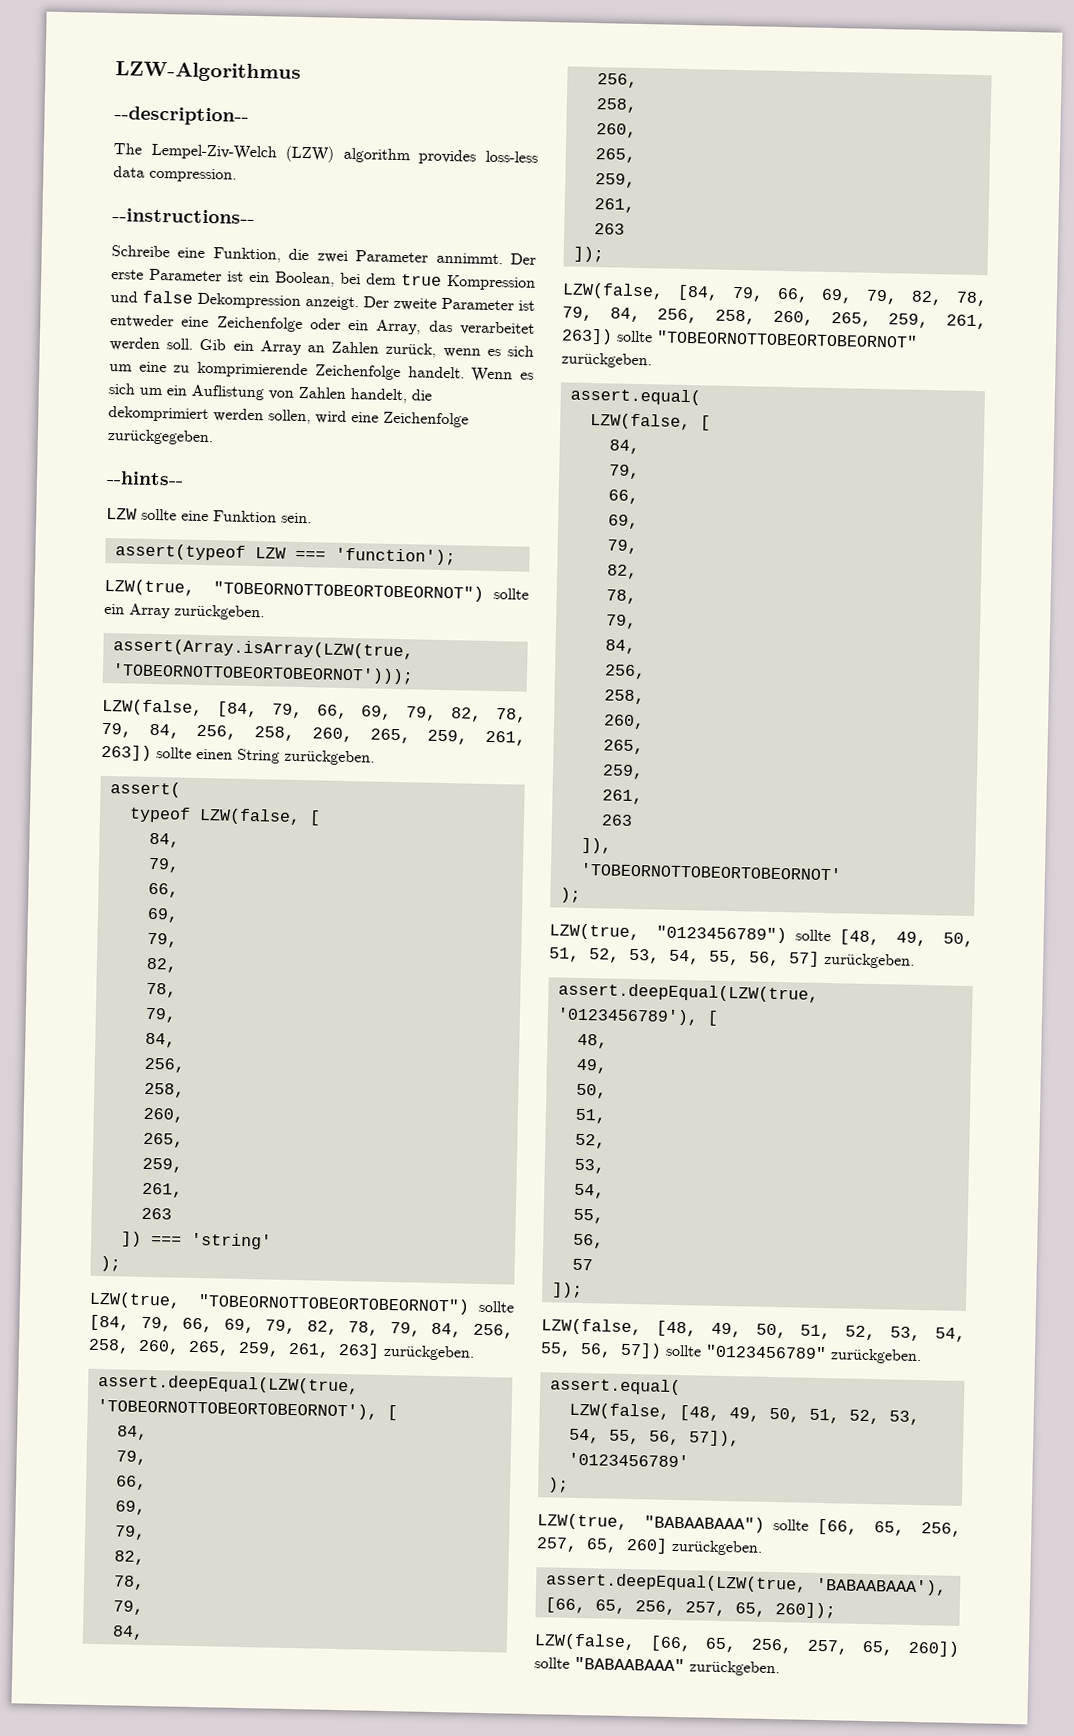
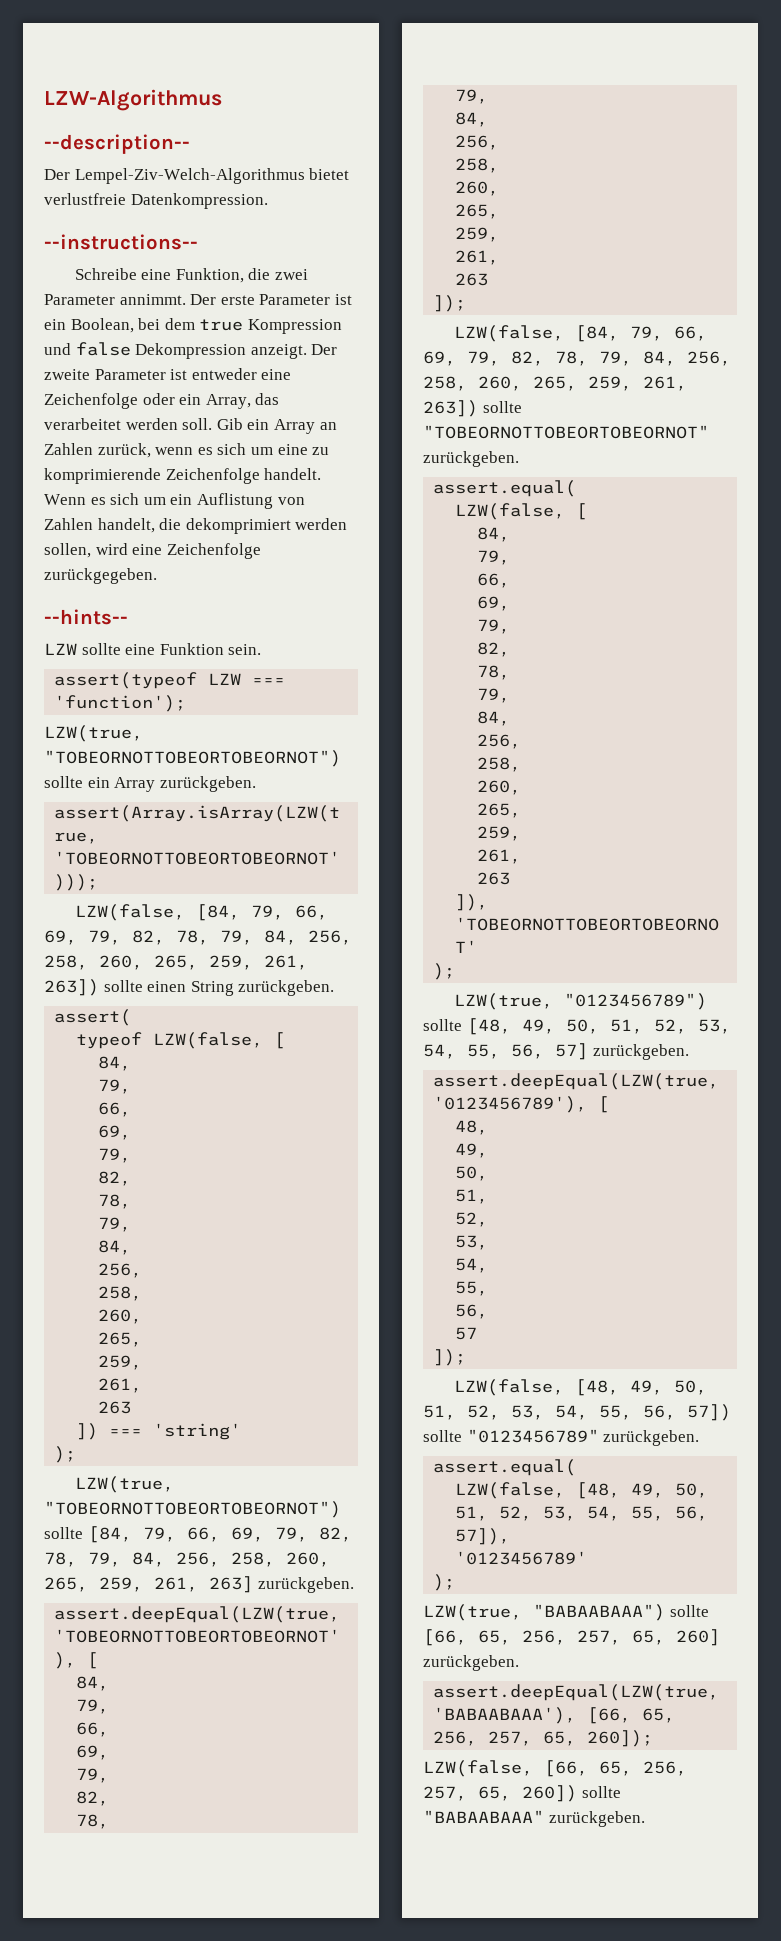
[113,143,538,165] [113,166,237,183] The Lempel-Ziv-Welch (LZW) algorithm provides loss-less data compression. -> [44,168,350,184] [44,193,268,209] Der Lempel-Ziv-Welch-Algorithmus bietet verlustfreie Datenkompression.

